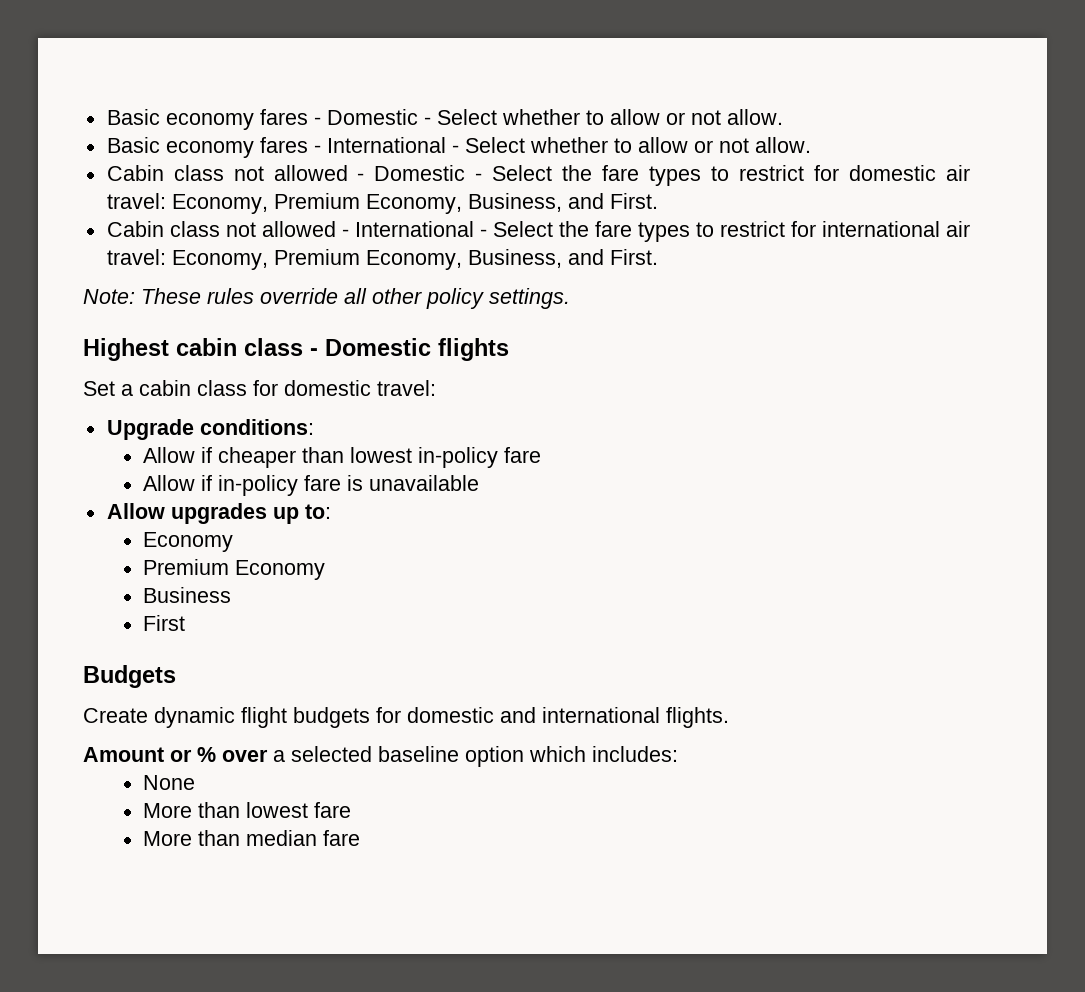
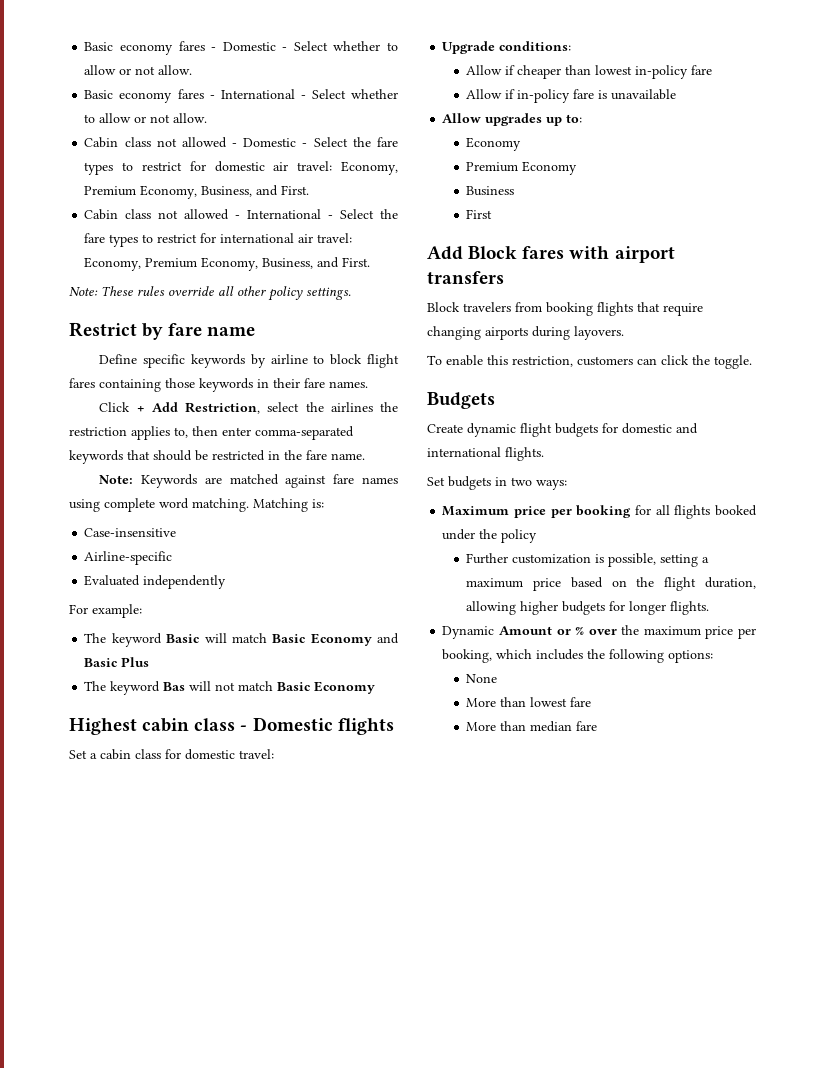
(570, 298) none -> [69,322,256,340] [99,354,399,368] [69,378,368,392] [99,402,398,414] [69,426,354,440] [69,450,365,464] [99,474,398,488] [69,498,324,512] [84,528,177,537] [84,551,173,565] [84,575,227,589] [69,604,142,618] [84,633,399,647] [84,657,150,667] [84,681,376,695] // Restrict by fare name // Define specific keywords by airline to block flight fares containing those keywords in their fare names. // Click + Add Restriction, select the airlines the restriction applies to, then enter comma-separated keywords that should be restricted in the fare name. // Note: Keywords are matched against fare names using complete word matching. Matching is: // Case-insensitive // Airline-specific // Evaluated independently // For example: // The keyword Basic will match Basic Economy and Basic Plus // The keyword Bas will not match Basic Economy
(186, 623) none -> [427,246,675,263] [427,271,504,284] [427,302,703,316] [427,326,624,340] [427,355,752,369] // Add Block fares with airport transfers // Block travelers from booking flights that require changing airports during layovers. // To enable this restriction, customers can click the toggle.
[83,746,678,767] Amount or % over a selected baseline option which includes: -> [427,476,567,490] [442,505,757,519] [442,529,538,543] [466,553,710,567] [466,577,756,591] [466,601,710,615] [442,625,756,639] [442,649,714,663] Set budgets in two ways: // Maximum price per booking for all flights booked under the policy // Further customization is possible, setting a maximum price based on the flight duration, allowing higher budgets for longer flights. // Dynamic Amount or % over the maximum price per booking, which includes the following options:

